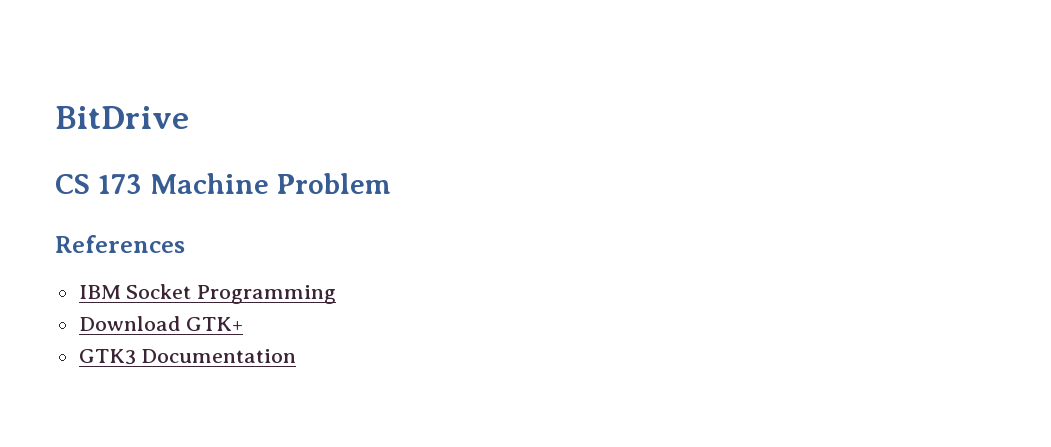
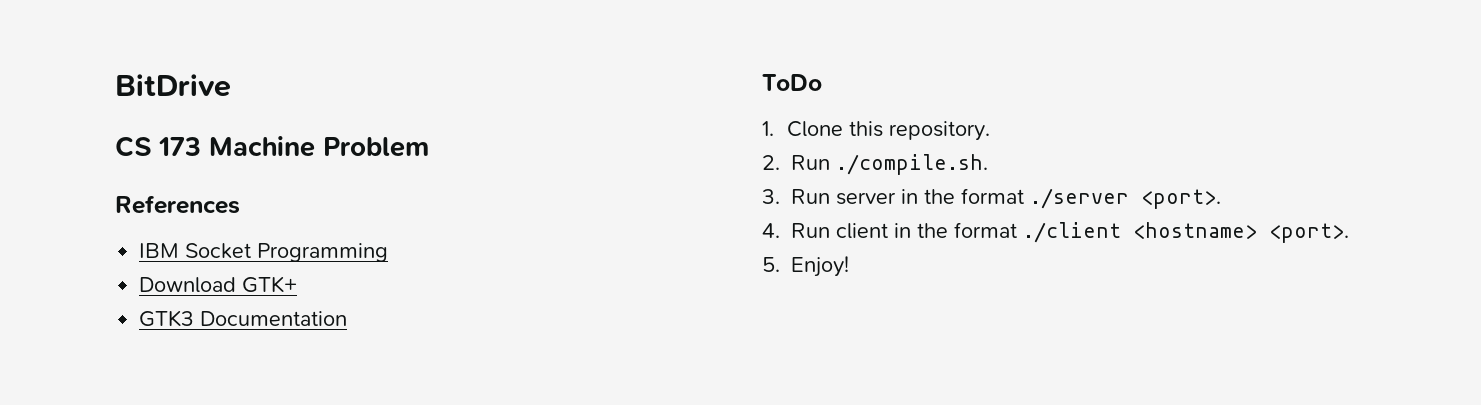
(297, 356) none -> [762,74,822,91] [762,121,990,141] [762,154,988,175] [762,188,1221,209] [762,222,1349,243] [762,256,849,277] // ToDo // 1. Clone this repository. // 2. Run ./compile.sh. // 3. Run server in the format ./server <port>. // 4. Run client in the format ./client <hostname> <port>. // 5. Enjoy!

